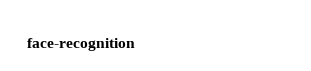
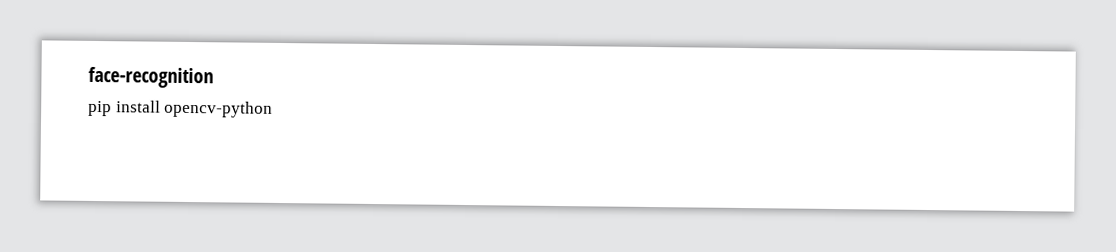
(135, 44) none -> [88,100,274,118] // pip install opencv-python

